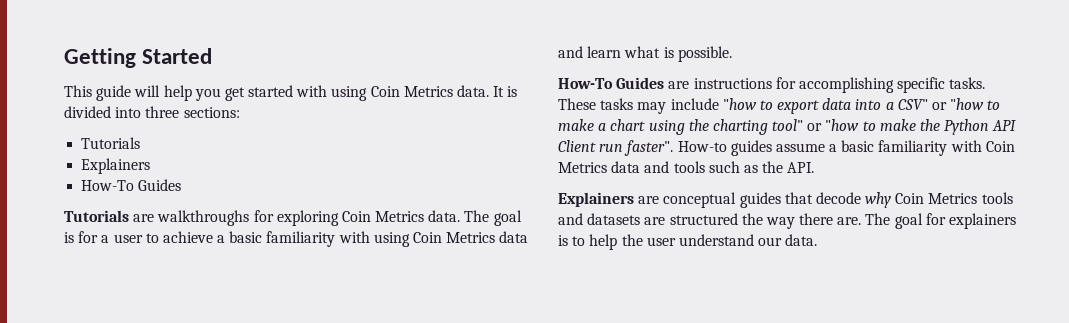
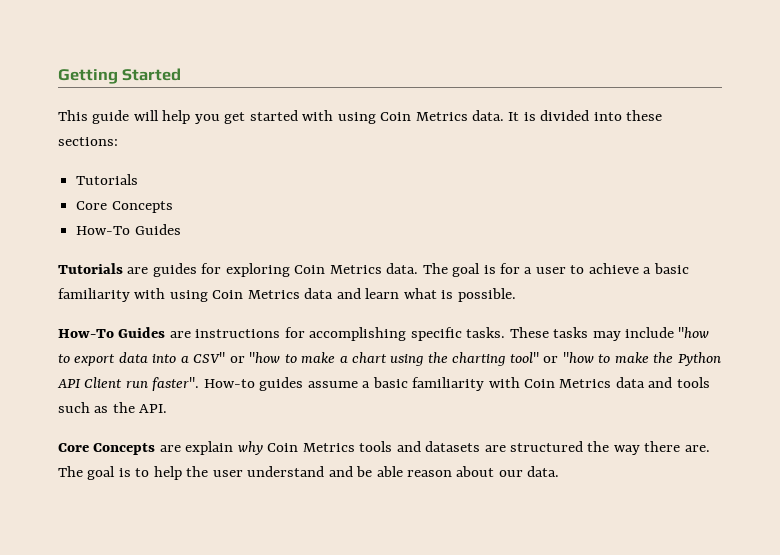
[145,106,180,118] three -> [626,110,663,121] these
[81,158,151,174] Explainers -> [76,201,173,213] Core Concepts
[157,210,250,226] walkthroughs -> [152,263,197,277] guides
[558,192,861,208] Explainers are conceptual guides that decode -> [58,441,234,455] Core Concepts are explain
[925,213,1017,229] for explainers -> (116, 473) none
(754, 240) none -> [328,466,495,477] and be able reason about

